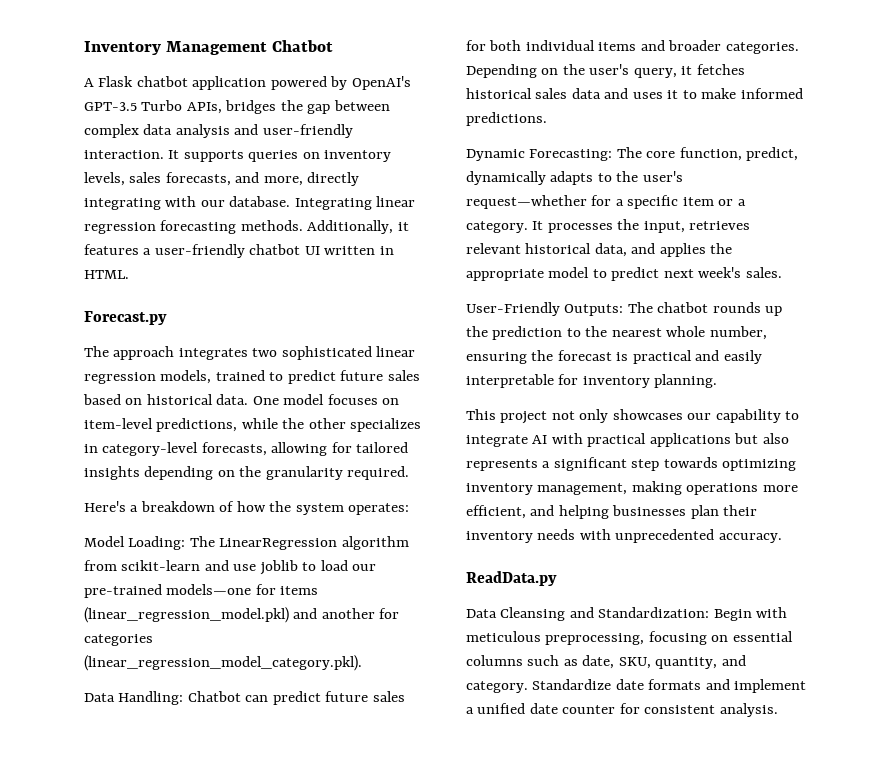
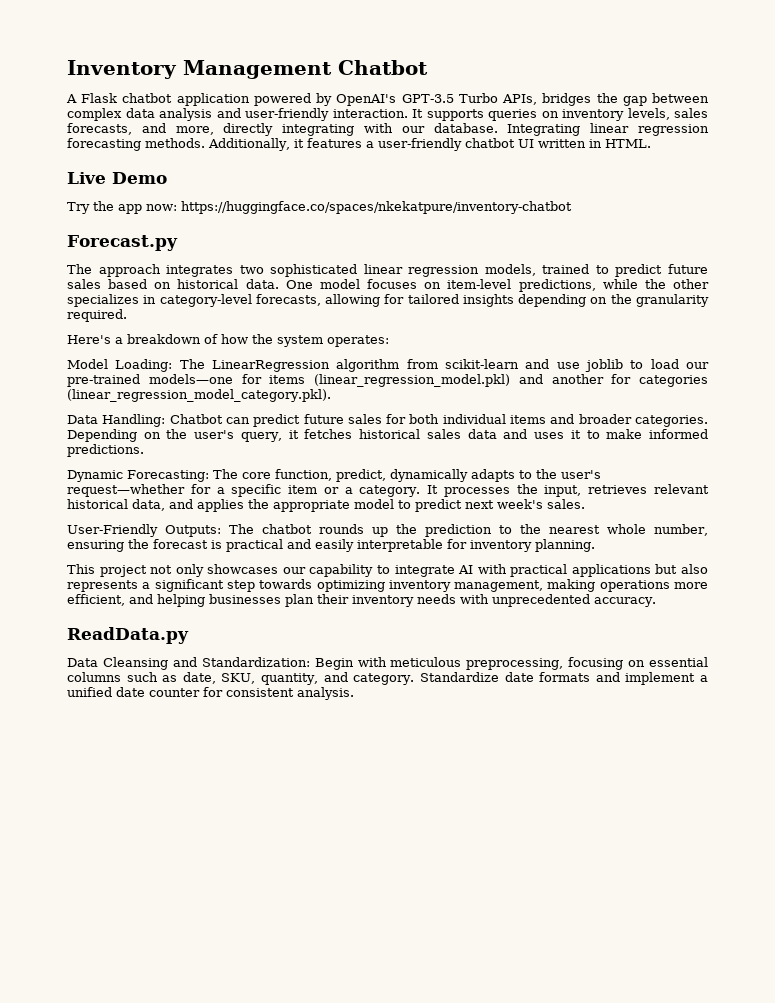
(129, 274) none -> [67,172,167,184] [67,201,572,214] // Live Demo // Try the app now: https://huggingface.co/spaces/nkekatpure/inventory-chatbot

